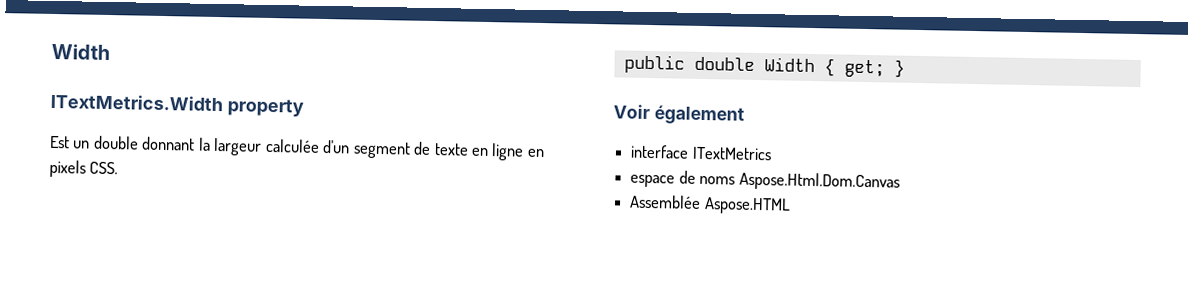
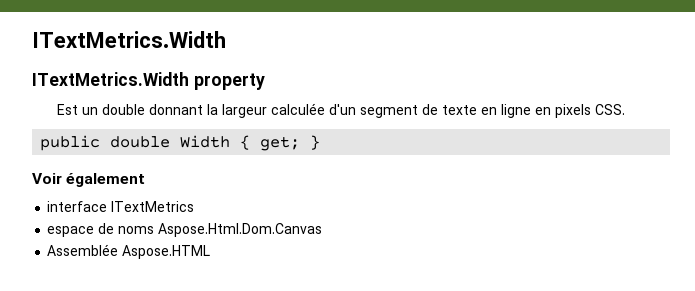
[51,43,110,61] Width -> [32,31,226,48] ITextMetrics.Width

